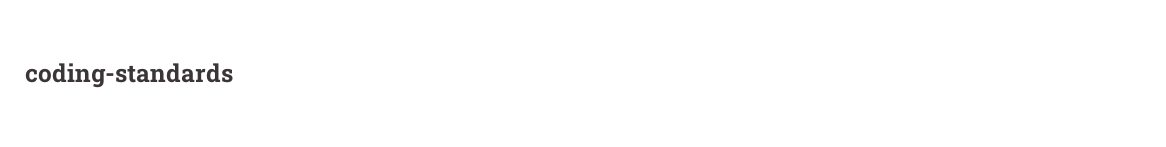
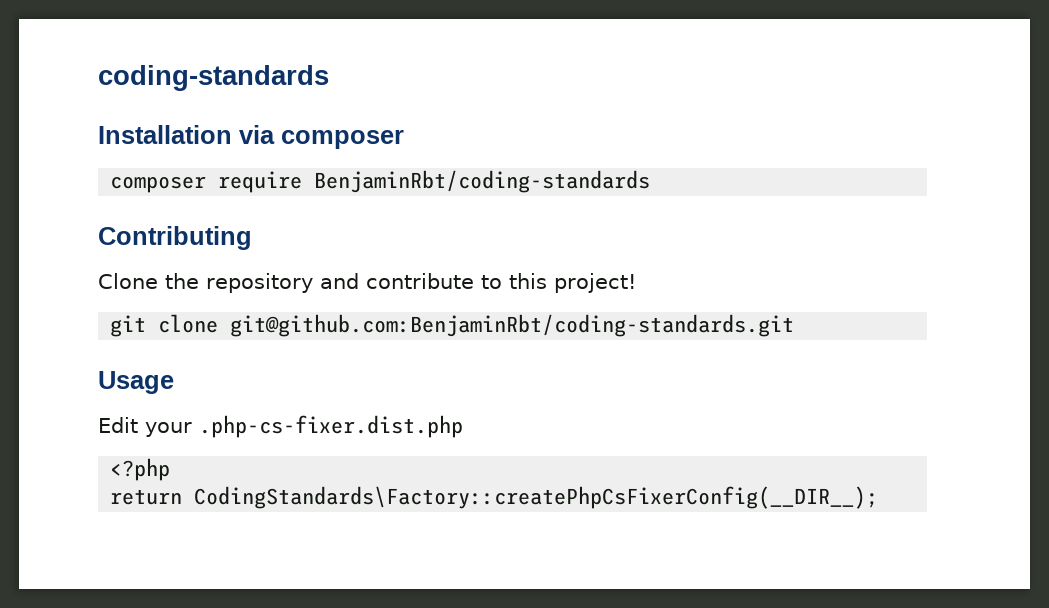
(233, 75) none -> [98,125,404,149] [110,170,651,193] [98,226,252,250] [98,273,636,293] [110,314,795,337] [98,371,174,394] [98,415,463,438] [110,458,171,481] [110,486,879,509] // Installation via composer // composer require BenjaminRbt/coding-standards // Contributing // Clone the repository and contribute to this project! // git clone git@github.com:BenjaminRbt/coding-standards.git // Usage // Edit your .php-cs-fixer.dist.php // <?php // return CodingStandards\Factory::createPhpCsFixerConfig(__DIR__);

